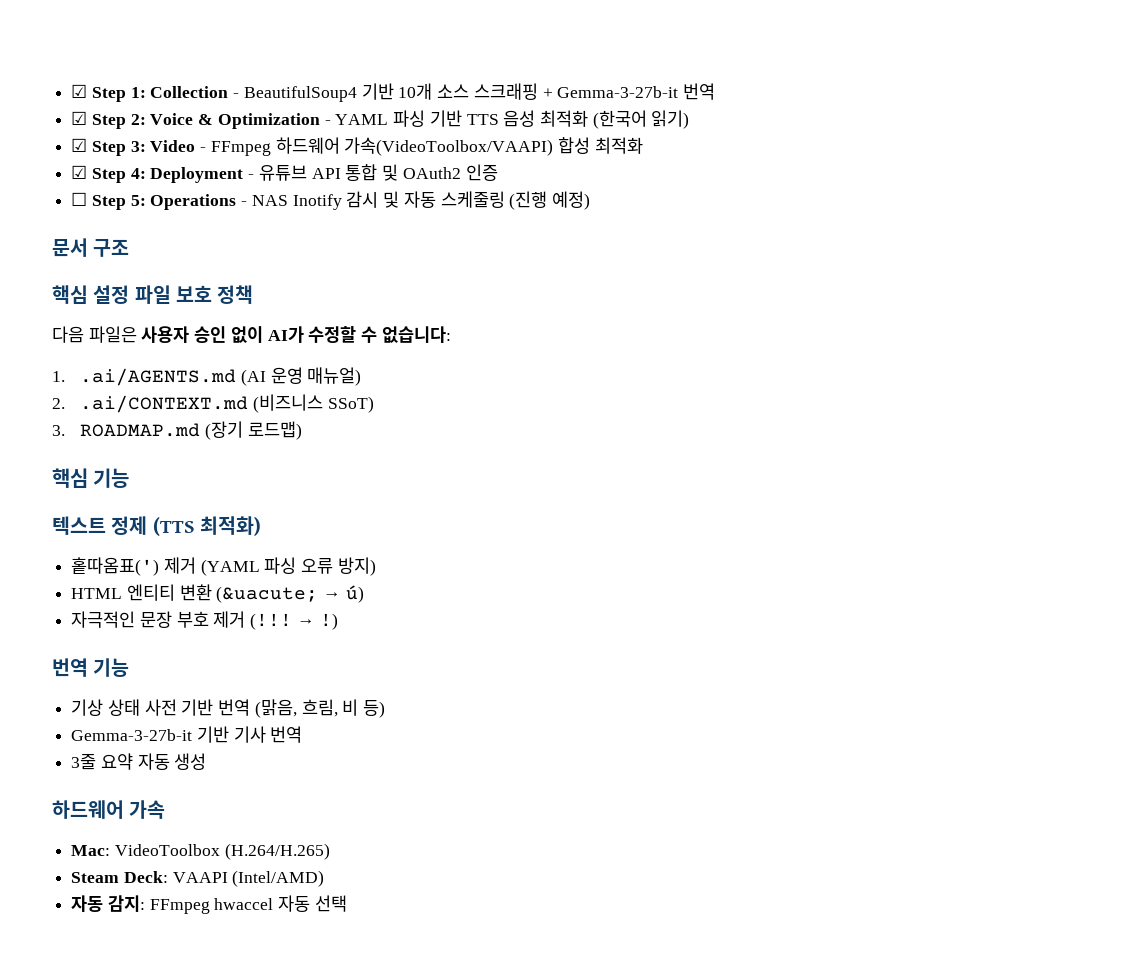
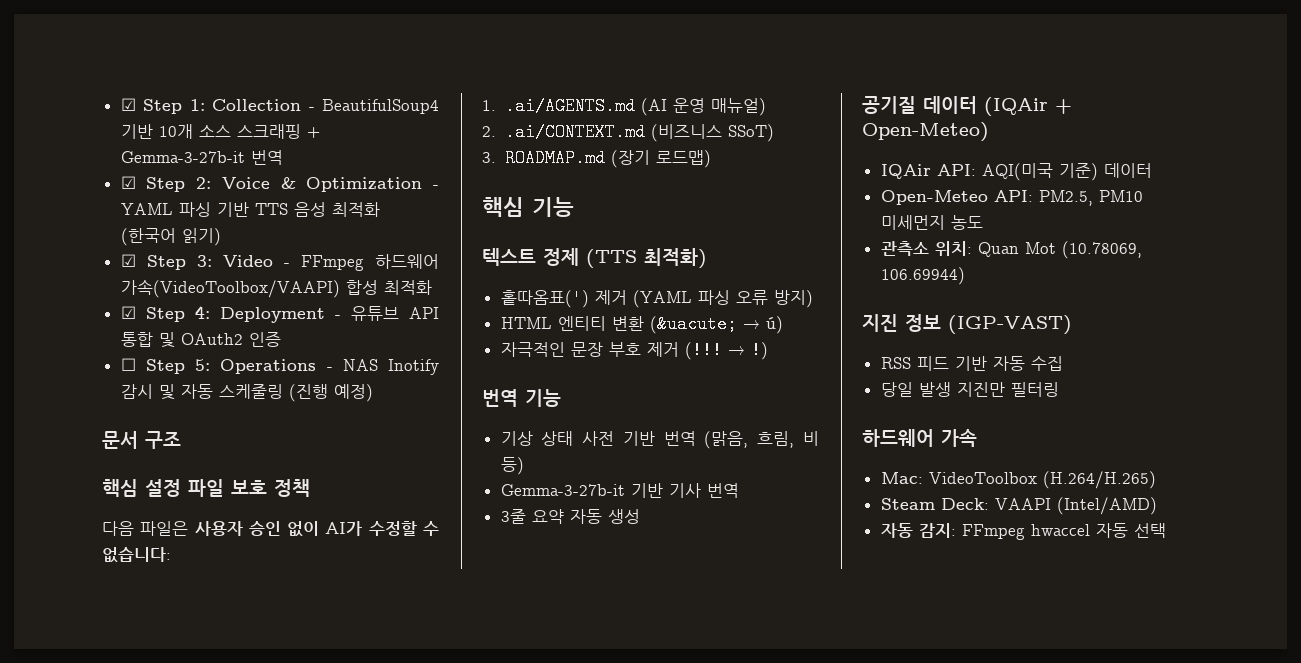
(207, 761) none -> [862,96,1072,116] [862,122,989,142] [880,163,1152,181] [880,190,1143,206] [880,215,983,230] [880,241,1142,259] [880,267,965,285] [862,314,1072,335] [880,356,1063,371] [880,382,1059,397] // 공기질 데이터 (IQAir + Open-Meteo) // IQAir API: AQI(미국 기준) 데이터 // Open-Meteo API: PM2.5, PM10 미세먼지 농도 // 관측소 위치: Quan Mot (10.78069, 106.69944) // 지진 정보 (IGP-VAST) // RSS 피드 기반 자동 수집 // 당일 발생 지진만 필터링

